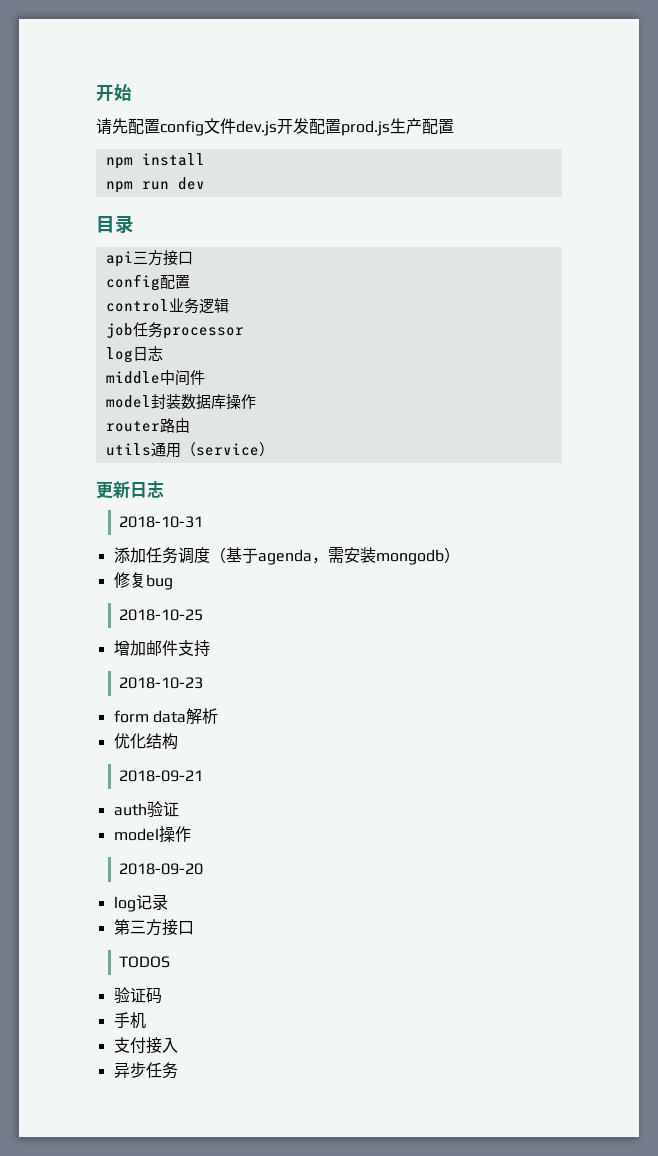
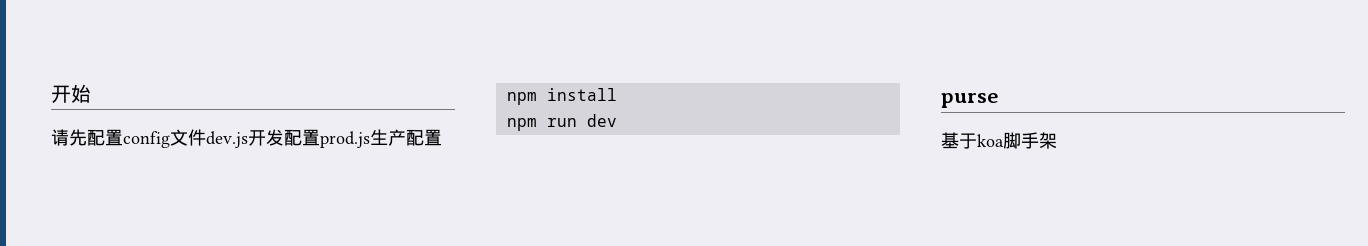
[96,215,134,234] [105,250,193,267] [105,274,190,291] [105,298,229,314] [105,322,244,339] [105,346,163,363] [105,370,205,386] [105,394,256,410] [105,418,190,433] [105,442,274,458] [96,481,164,499] [119,516,204,528] [113,547,460,565] [113,572,173,590] [119,609,204,621] [113,640,210,657] [119,677,204,689] [113,708,218,725] [113,733,178,750] [119,770,204,782] [113,801,179,817] [113,826,191,843] [119,863,204,875] [113,894,168,912] [113,919,194,936] [119,956,171,968] [113,987,162,1004] [113,1012,146,1029] [113,1037,178,1054] [113,1062,178,1079] 目录 // api三方接口 // config配置 // control业务逻辑 // job任务processor // log日志 // middle中间件 // model封装数据库操作 // router路由 // utils通用（service） // 更新日志 // 2018-10-31 // 添加任务调度（基于agenda，需安装mongodb） // 修复bug // 2018-10-25 // 增加邮件支持 // 2018-10-23 // form data解析 // 优化结构 // 2018-09-21 // auth验证 // model操作 // 2018-09-20 // log记录 // 第三方接口 // TODOS // 验证码 // 手机 // 支付接入 // 异步任务 -> [941,93,999,108] [941,132,1057,149] purse // 基于koa脚手架

